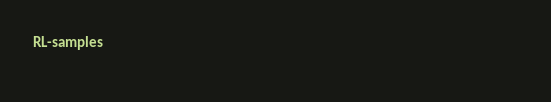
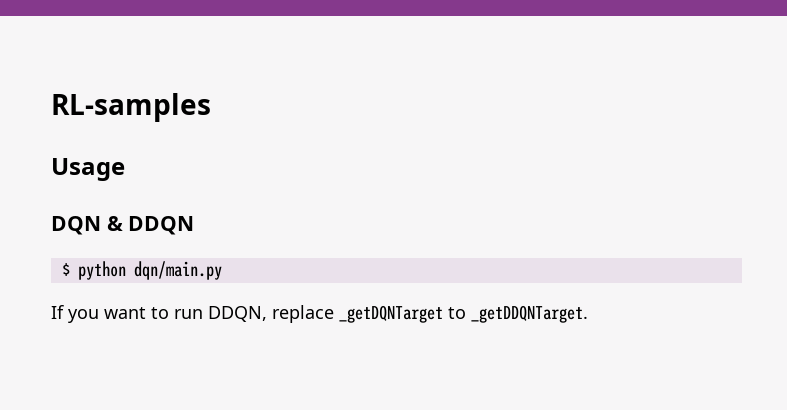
(103, 43) none -> [51,158,125,181] [51,216,195,235] [61,261,222,280] [51,305,588,323] // Usage // DQN & DDQN // $ python dqn/main.py // If you want to run DDQN, replace _getDQNTarget to _getDDQNTarget.

